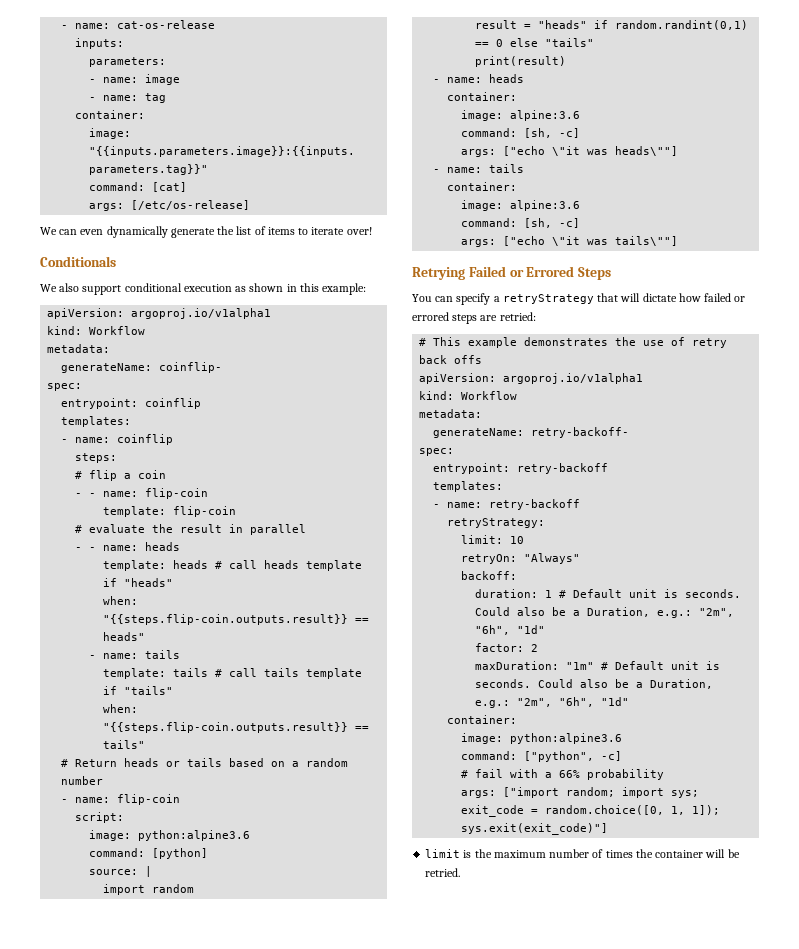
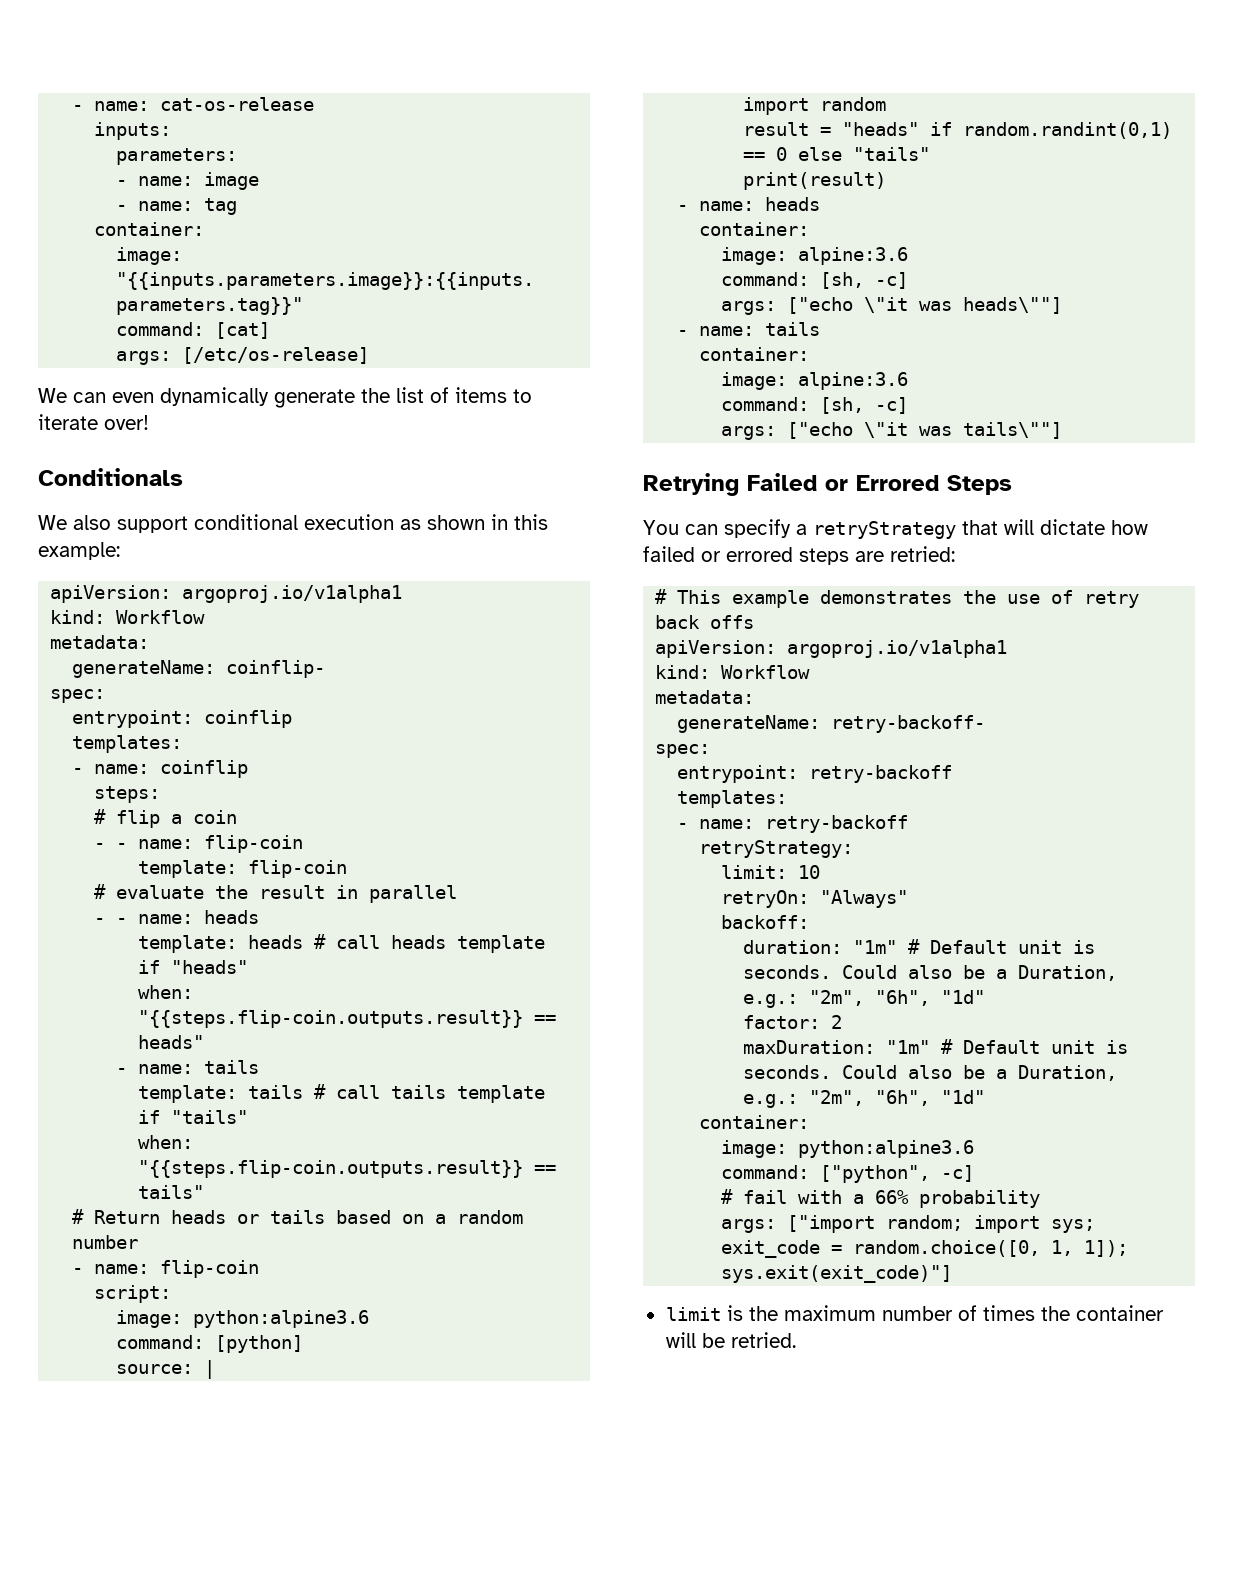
[545,590,553,598] 1 -> [853,940,898,954] "1m"

